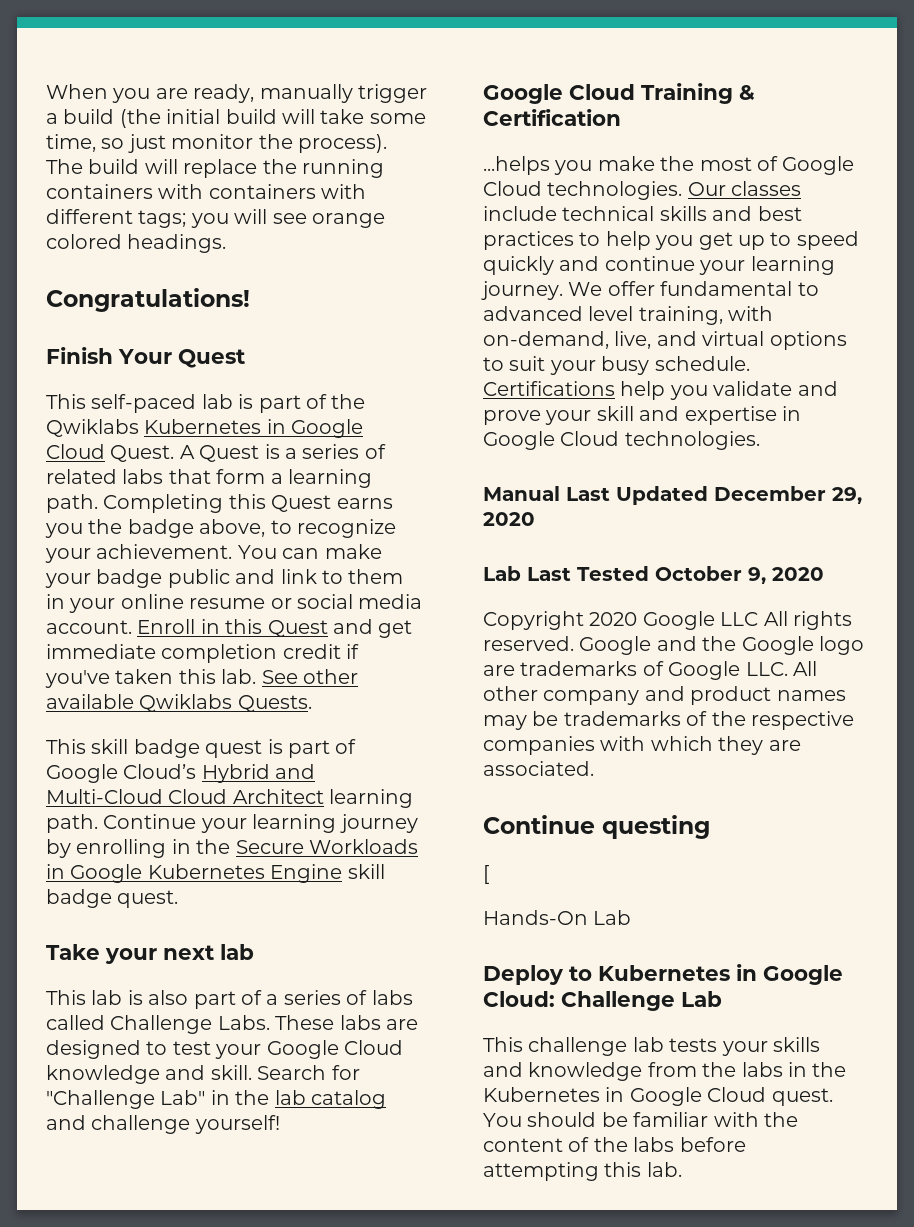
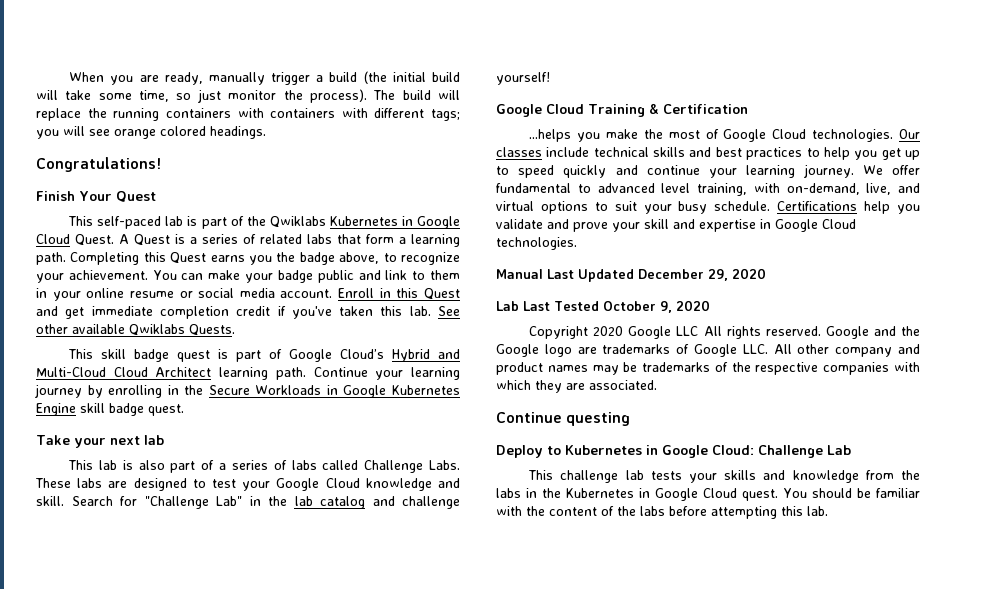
[483,865,489,884] [483,910,632,925] // [ // Hands-On Lab -> (631, 419) none

